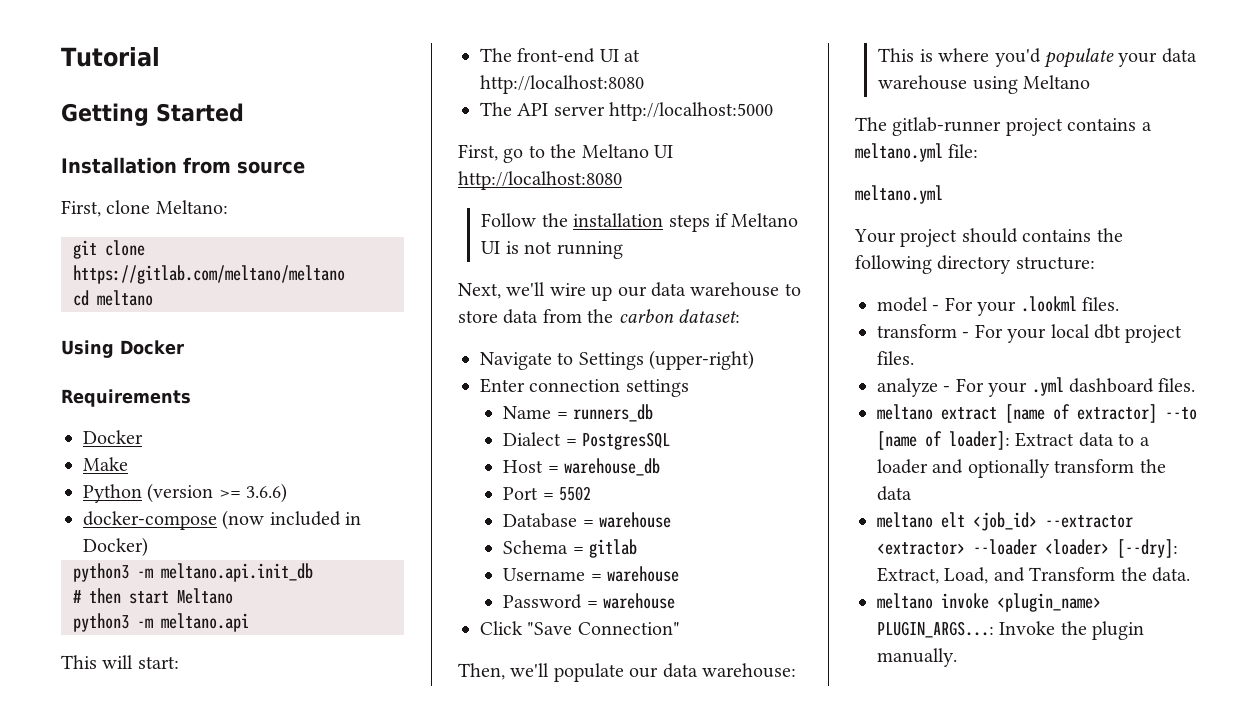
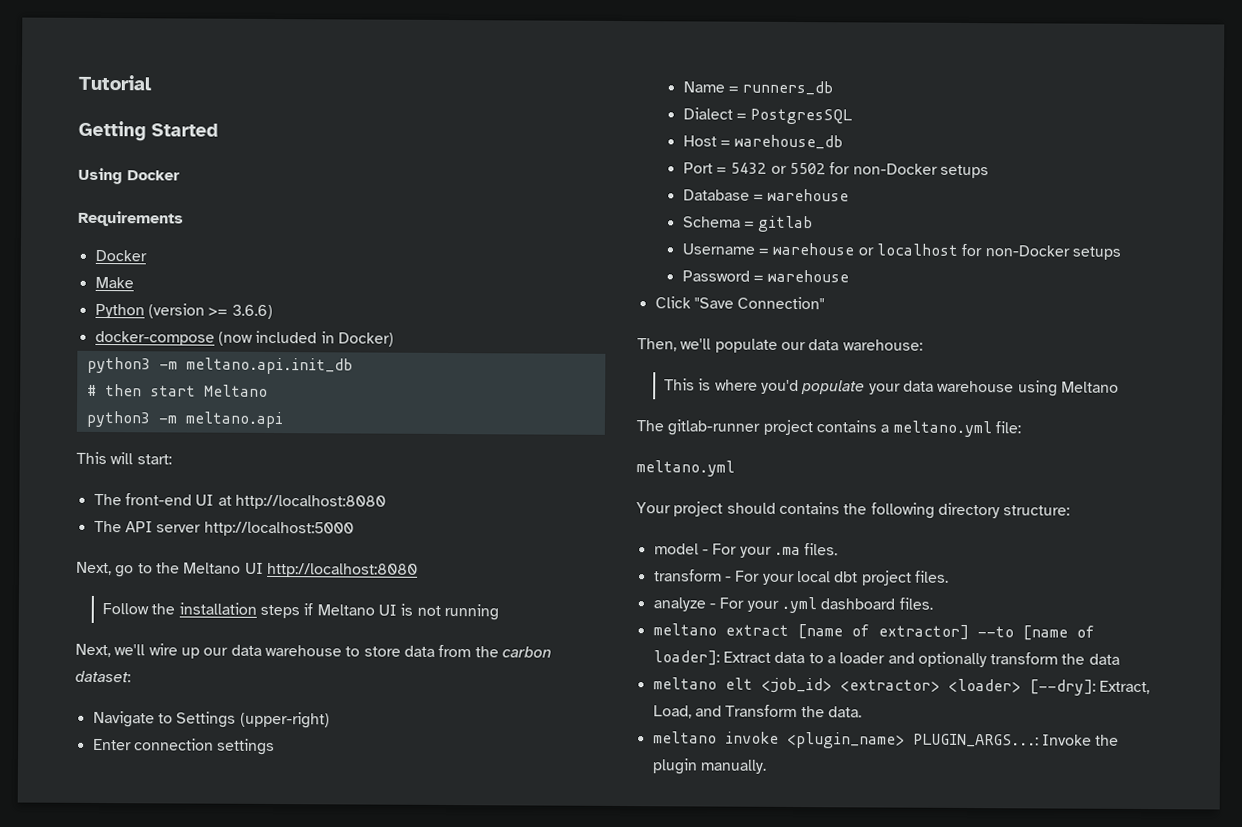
[61,157,305,174] [61,200,228,217] [73,240,145,259] [73,265,345,284] [73,290,153,306] // Installation from source // First, clone Meltano: // git clone https://gitlab.com/meltano/meltano // cd meltano -> (218, 130) none
[458,144,498,161] First, -> [76,561,112,576] Next,
(554, 496) none -> [730,162,787,174] 5432 or
(592, 493) none -> [829,162,989,179] for non-Docker setups
(680, 574) none -> [857,243,1121,260] or localhost for non-Docker setups
[1020,296,1077,312] .lookml -> [773,546,801,556] .ma
[1045,515,1133,528] [877,539,1037,555] --extractor <extractor> --loader -> [839,679,940,692] <extractor>

